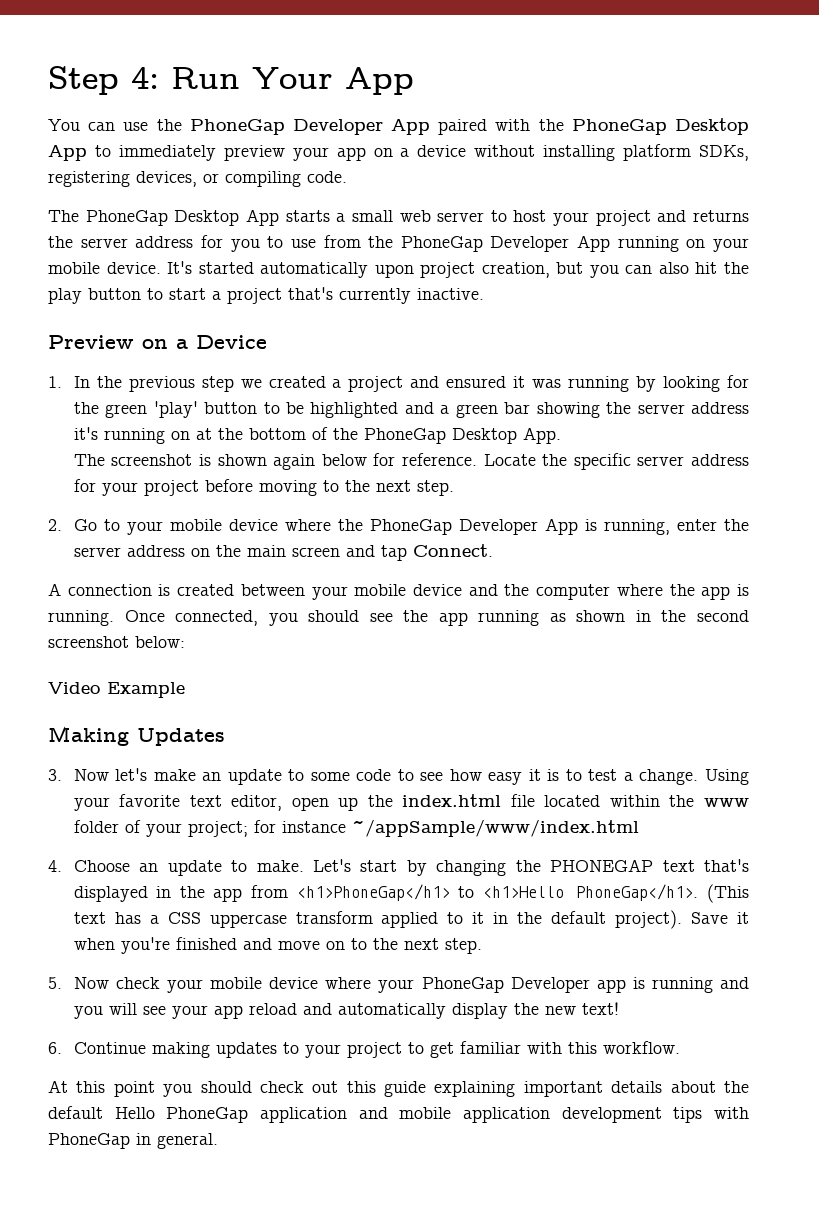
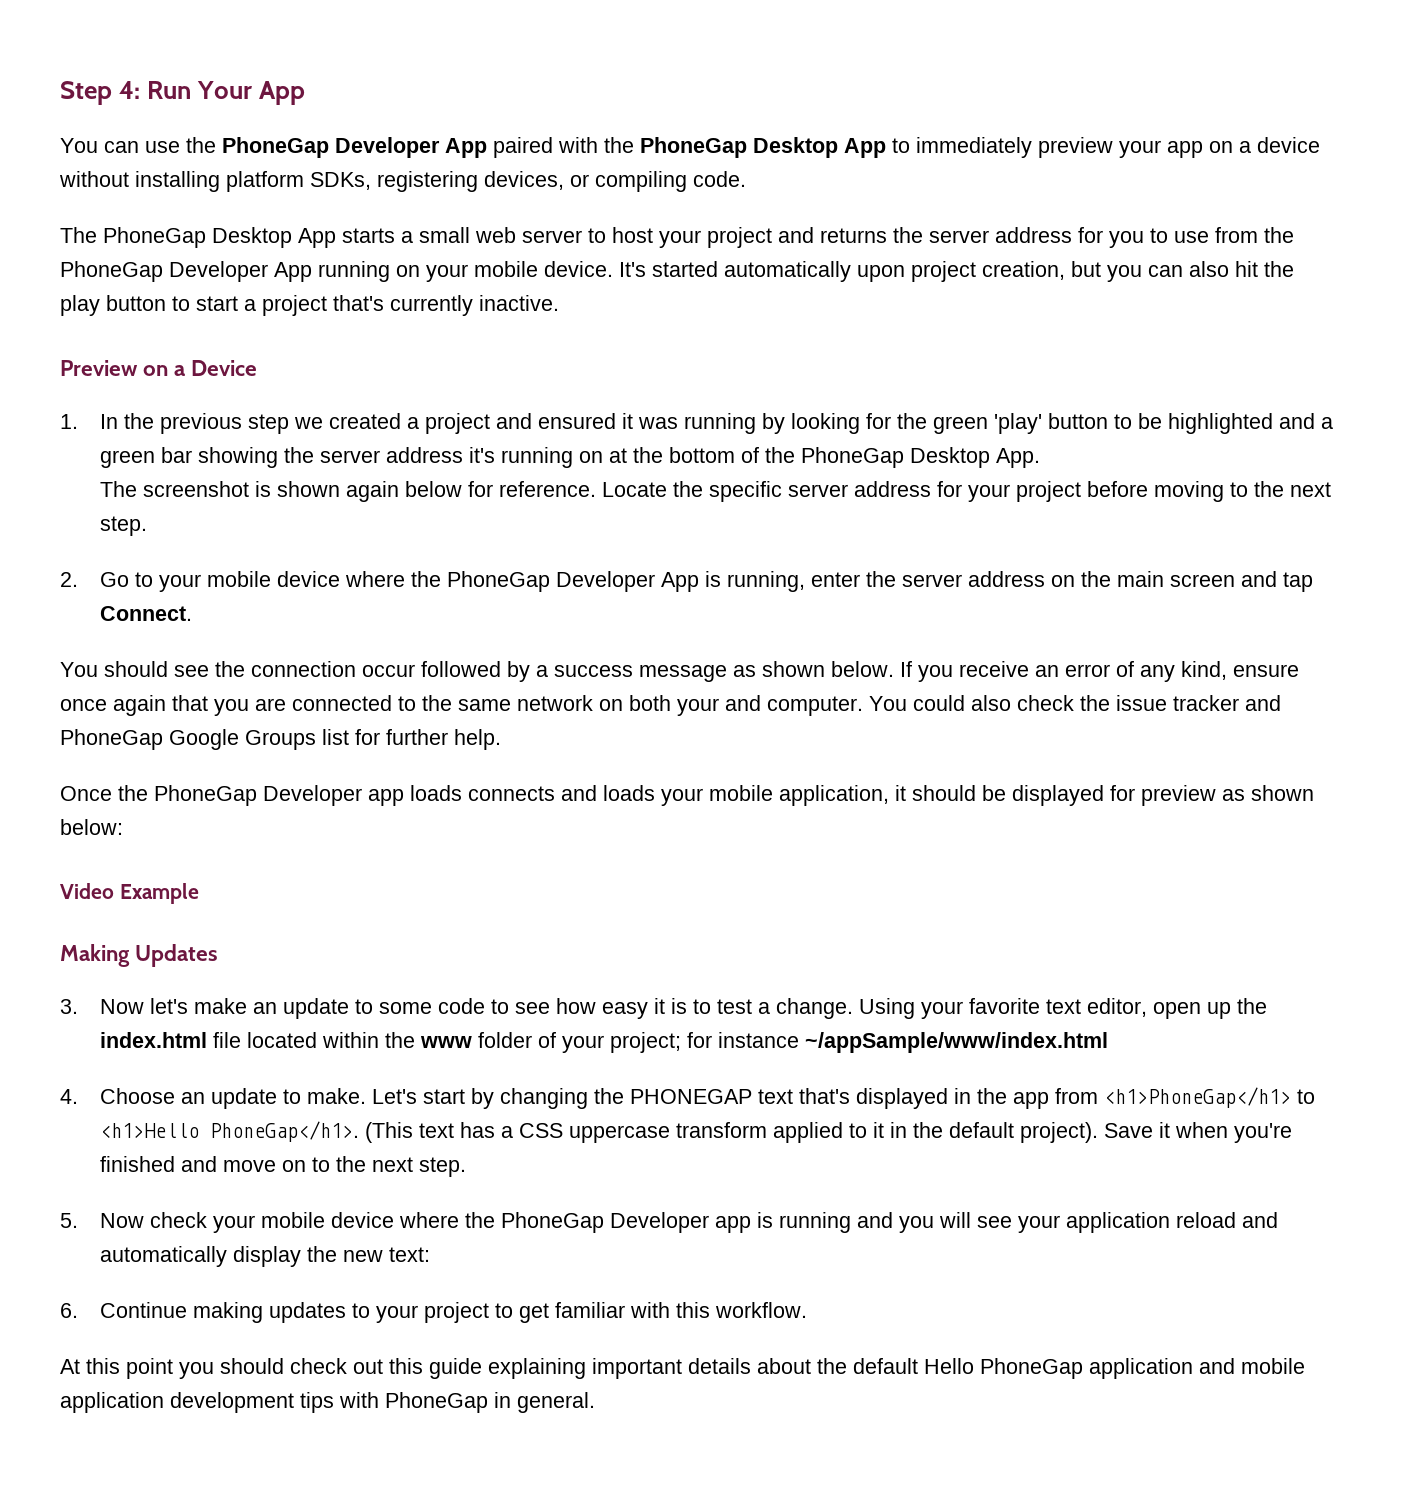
[48,583,749,600] [48,610,749,626] [48,636,129,648] A connection is created between your mobile device and the computer where the app is running. Once connected, you should see the app running as shown in the second screenshot -> [60,661,1299,682] [60,695,1281,716] [60,729,501,750] [60,785,1314,806] You should see the connection occur followed by a success message as shown below. If you receive an error of any kind, ensure once again that you are connected to the same network on both your and computer. You could also check the issue tracker and PhoneGap Google Groups list for further help. // Once the PhoneGap Developer app loads connects and loads your mobile application, it should be displayed for preview as shown
[378,979,415,993] your -> [465,1212,496,1228] the
[213,1005,243,1019] app -> [1066,1212,1171,1233] application
[581,1002,619,1015] text! -> [389,1247,431,1262] text:

